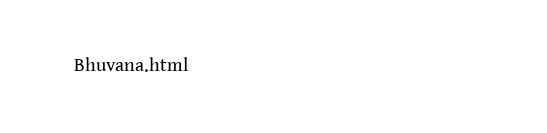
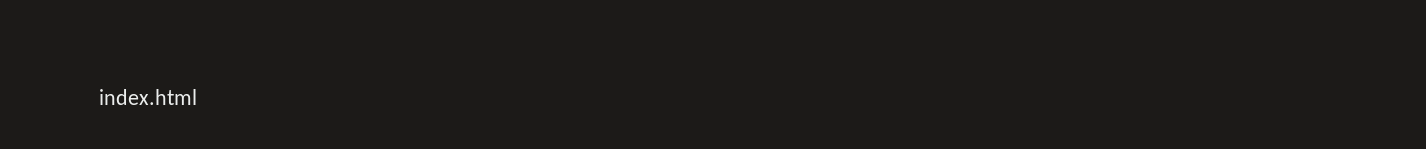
[74,57,188,72] Bhuvana.html -> [99,89,197,105] index.html

